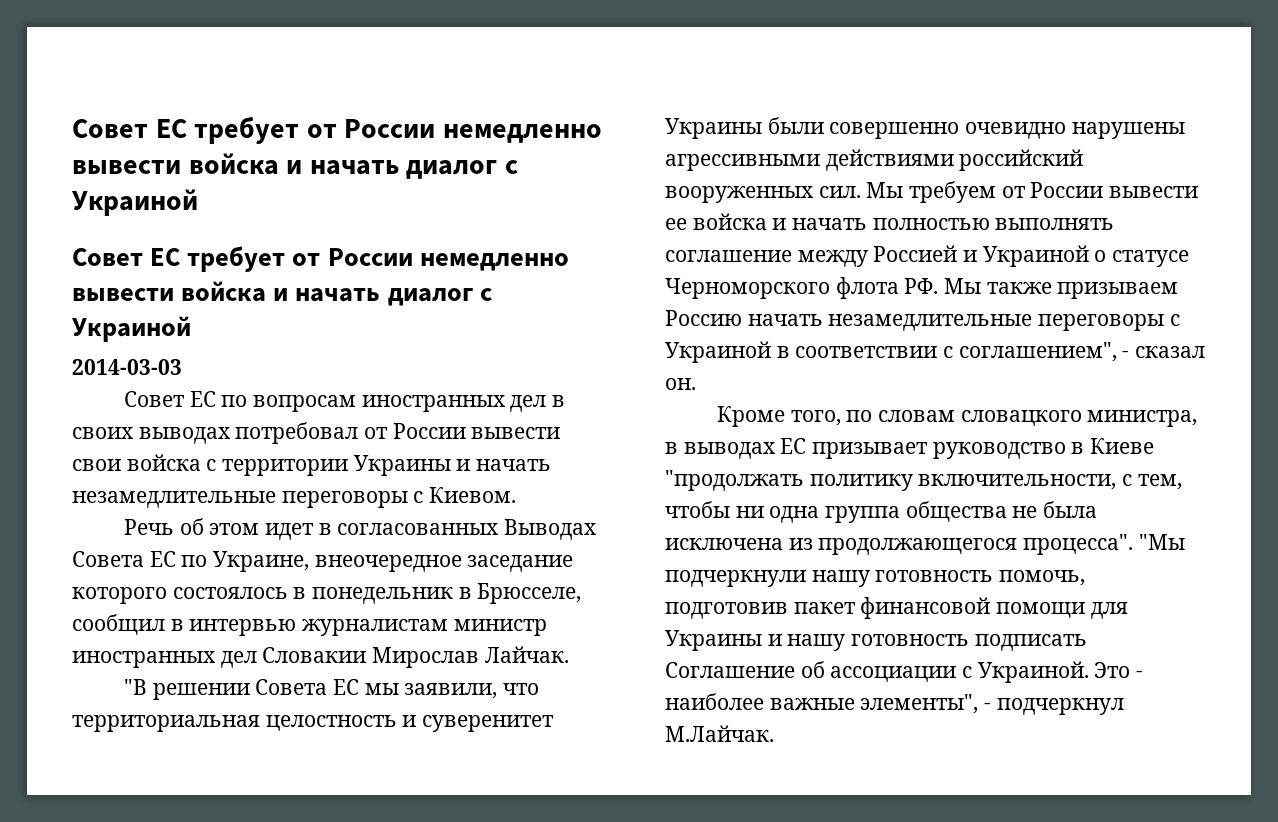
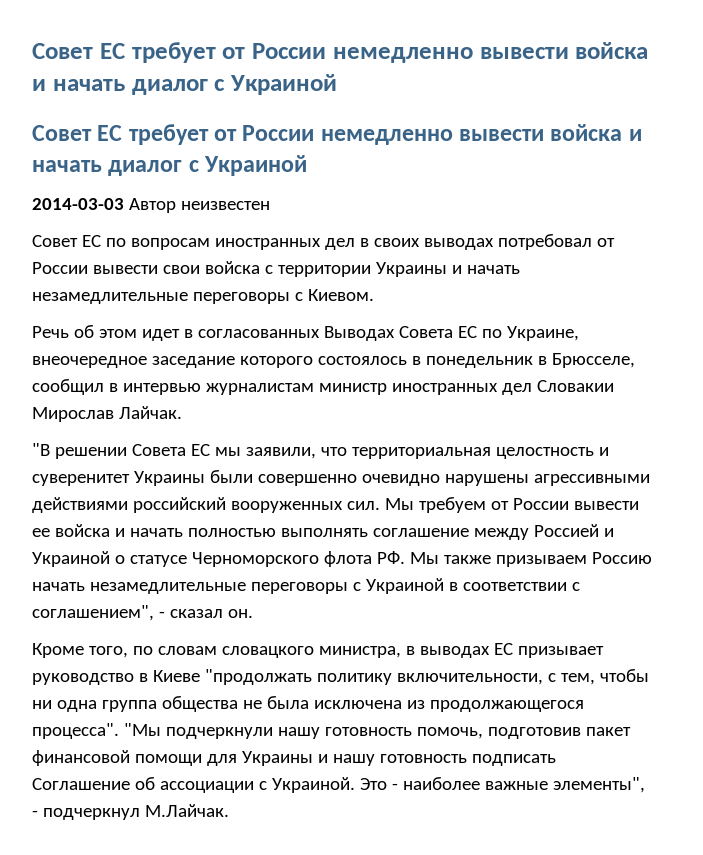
(182, 367) none -> [128,198,270,213] Автор неизвестен

